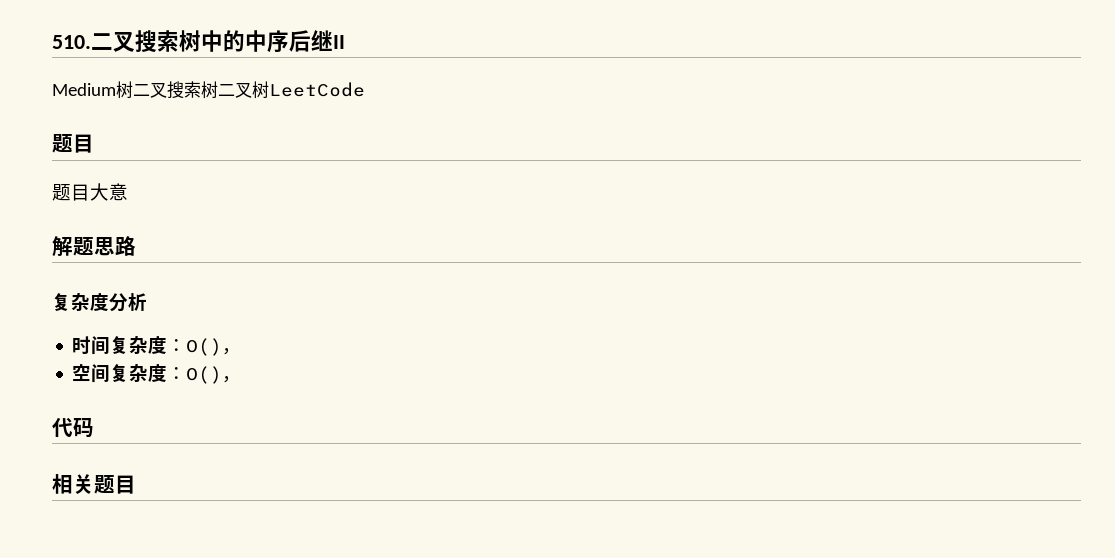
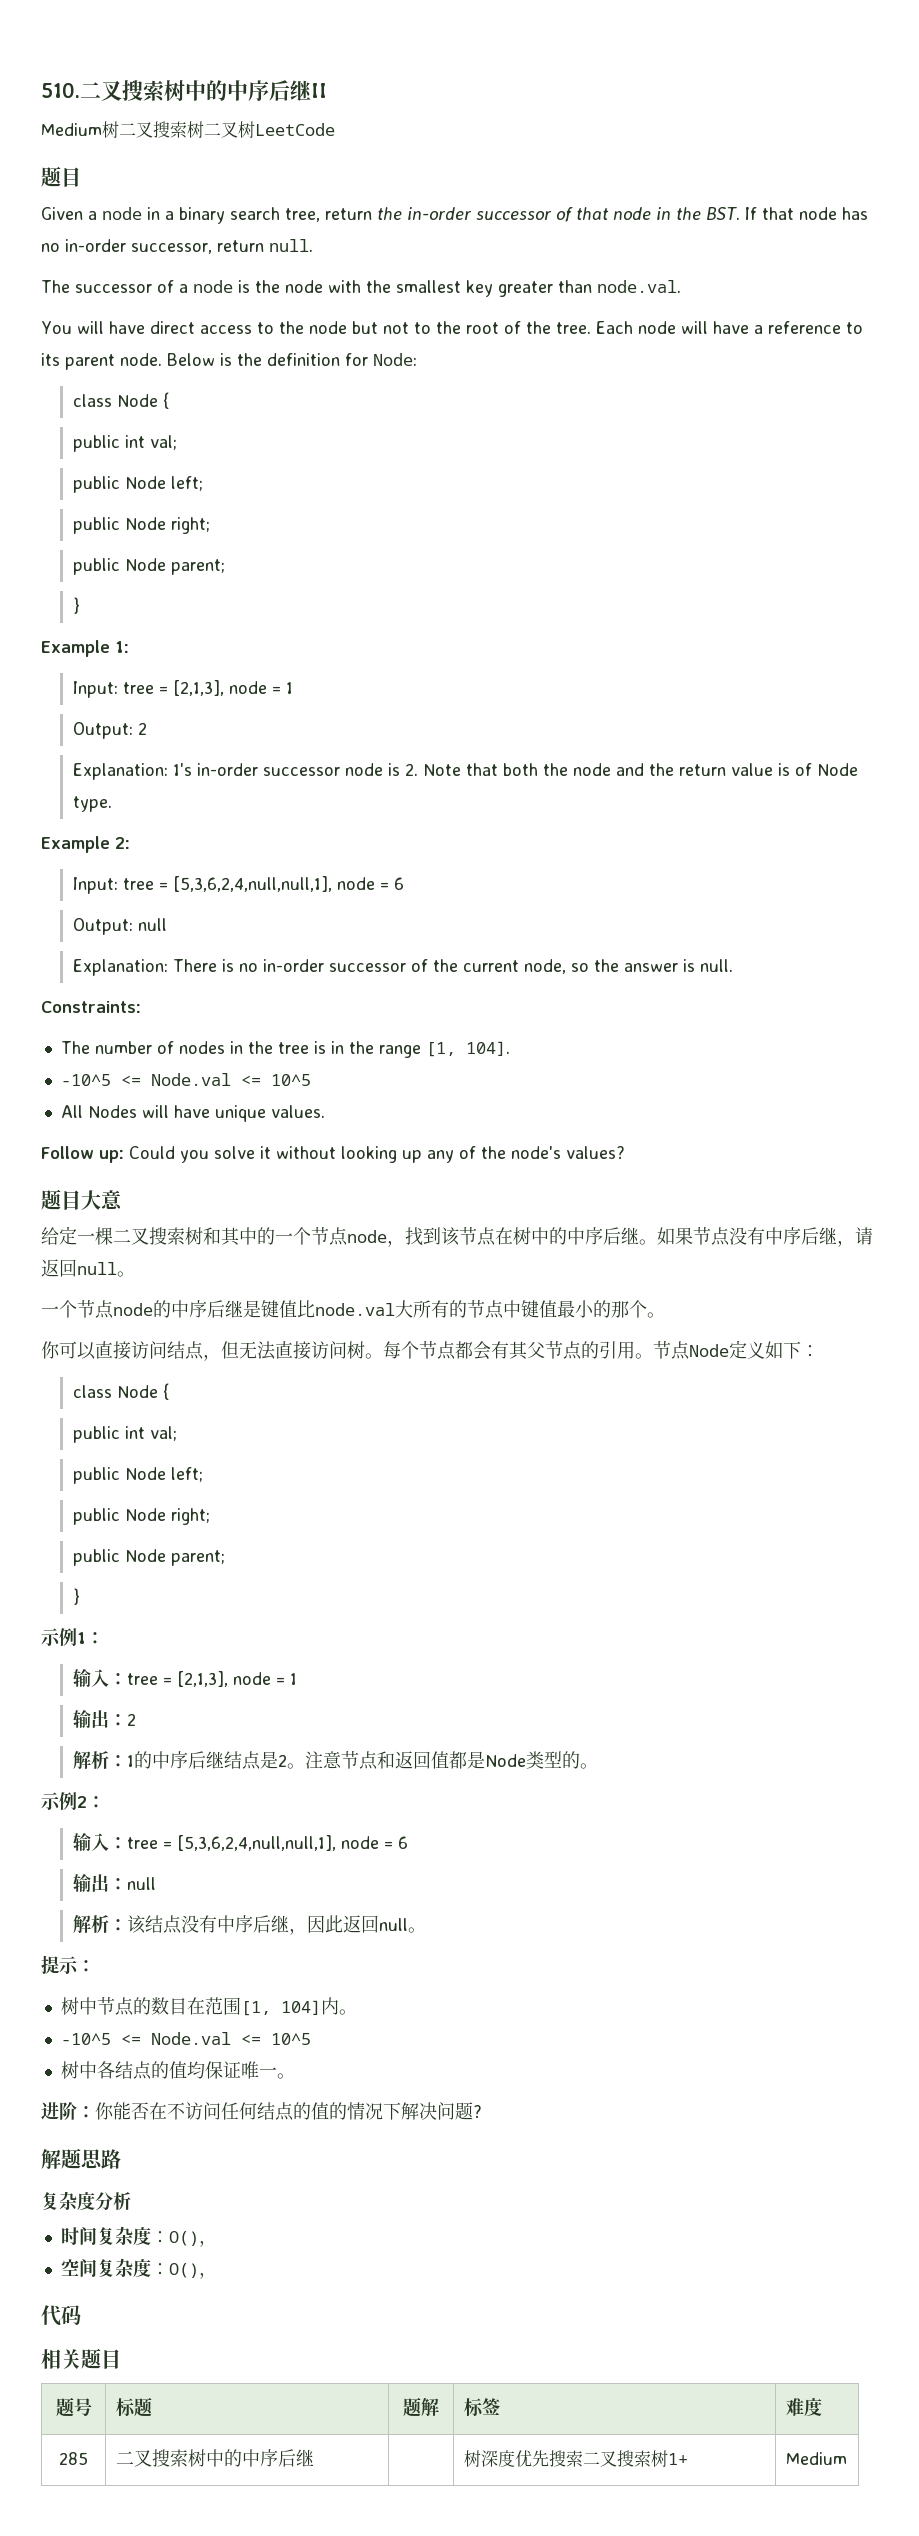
[52,183,128,201] 题目大意 -> [41,207,868,224] [41,239,313,254] [41,280,681,297] [41,321,863,334] [41,353,417,370] [72,392,169,409] [72,435,177,452] [72,476,203,493] [72,517,210,534] [72,558,225,575] [72,597,80,614] [41,640,129,657] [72,680,293,698] [72,722,147,739] [72,763,858,780] [72,796,112,812] [41,836,130,853] [72,876,404,894] [72,918,167,935] [72,959,733,976] [41,1001,141,1013] [60,1041,510,1058] [60,1073,311,1086] [60,1105,325,1122] [41,1146,625,1163] [41,1189,122,1210] [41,1226,873,1247] [41,1259,135,1277] [41,1300,665,1319] [41,1340,819,1361] [72,1383,169,1400] [72,1426,177,1443] [72,1467,203,1484] [72,1508,210,1525] [72,1549,225,1566] [72,1588,80,1605] [41,1628,104,1646] [72,1668,297,1687] [72,1709,136,1728] [72,1751,598,1770] [41,1792,105,1810] [72,1832,408,1851] [72,1873,156,1892] [72,1915,426,1935] [41,1955,95,1974] [60,1997,357,2016] [60,2032,311,2045] [60,2061,295,2080] [41,2102,482,2121] Given a node in a binary search tree, return the in-order successor of that node in the BST. If that node has no in-order successor, return null. // The successor of a node is the node with the smallest key greater than node.val. // You will have direct access to the node but not to the root of the tree. Each node will have a reference to its parent node. Below is the definition for Node: // class Node { // public int val; // public Node left; // public Node right; // public Node parent; // } // Example 1: // Input: tree = [2,1,3], node = 1 // Output: 2 // Explanation: 1's in-order successor node is 2. Note that both the node and the return value is of Node type. // Example 2: // Input: tree = [5,3,6,2,4,null,null,1], node = 6 // Output: null // Explanation: There is no in-order successor of the current node, so the answer is null. // Constraints: // The number of nodes in the tree is in the range [1, 104]. // -10^5 <= Node.val <= 10^5 // All Nodes will have unique values. // Follow up: Could you solve it without looking up any of the node's values? // 题目大意 // 给定一棵二叉搜索树和其中的一个节点node，找到该节点在树中的中序后继。如果节点没有中序后继，请返回null。 // 一个节点node的中序后继是键值比node.val大所有的节点中键值最小的那个。 // 你可以直接访问结点，但无法直接访问树。每个节点都会有其父节点的引用。节点Node定义如下： // class Node { // public int val; // public Node left; // public Node right; // public Node parent; // } // 示例1： // 输入：tree = [2,1,3], node = 1 // 输出：2 // 解析：1的中序后继结点是2。注意节点和返回值都是Node类型的。 // 示例2： // 输入：tree = [5,3,6,2,4,null,null,1], node = 6 // 输出：null // 解析：该结点没有中序后继，因此返回null。 // 提示： // 树中节点的数目在范围[1, 104]内。 // -10^5 <= Node.val <= 10^5 // 树中各结点的值均保证唯一。 // 进阶：你能否在不访问任何结点的值的情况下解决问题?
(136, 484) none -> [55,2397,92,2417] [115,2397,152,2417] [403,2397,439,2417] [463,2398,500,2417] [785,2398,822,2416] [59,2452,88,2465] [115,2449,314,2467] [463,2450,688,2467] [785,2452,847,2465] // 题号 | 标题 | 题解 | 标签 | 难度 // 285 | 二叉搜索树中的中序后继 | | 树深度优先搜索二叉搜索树1+ | Medium

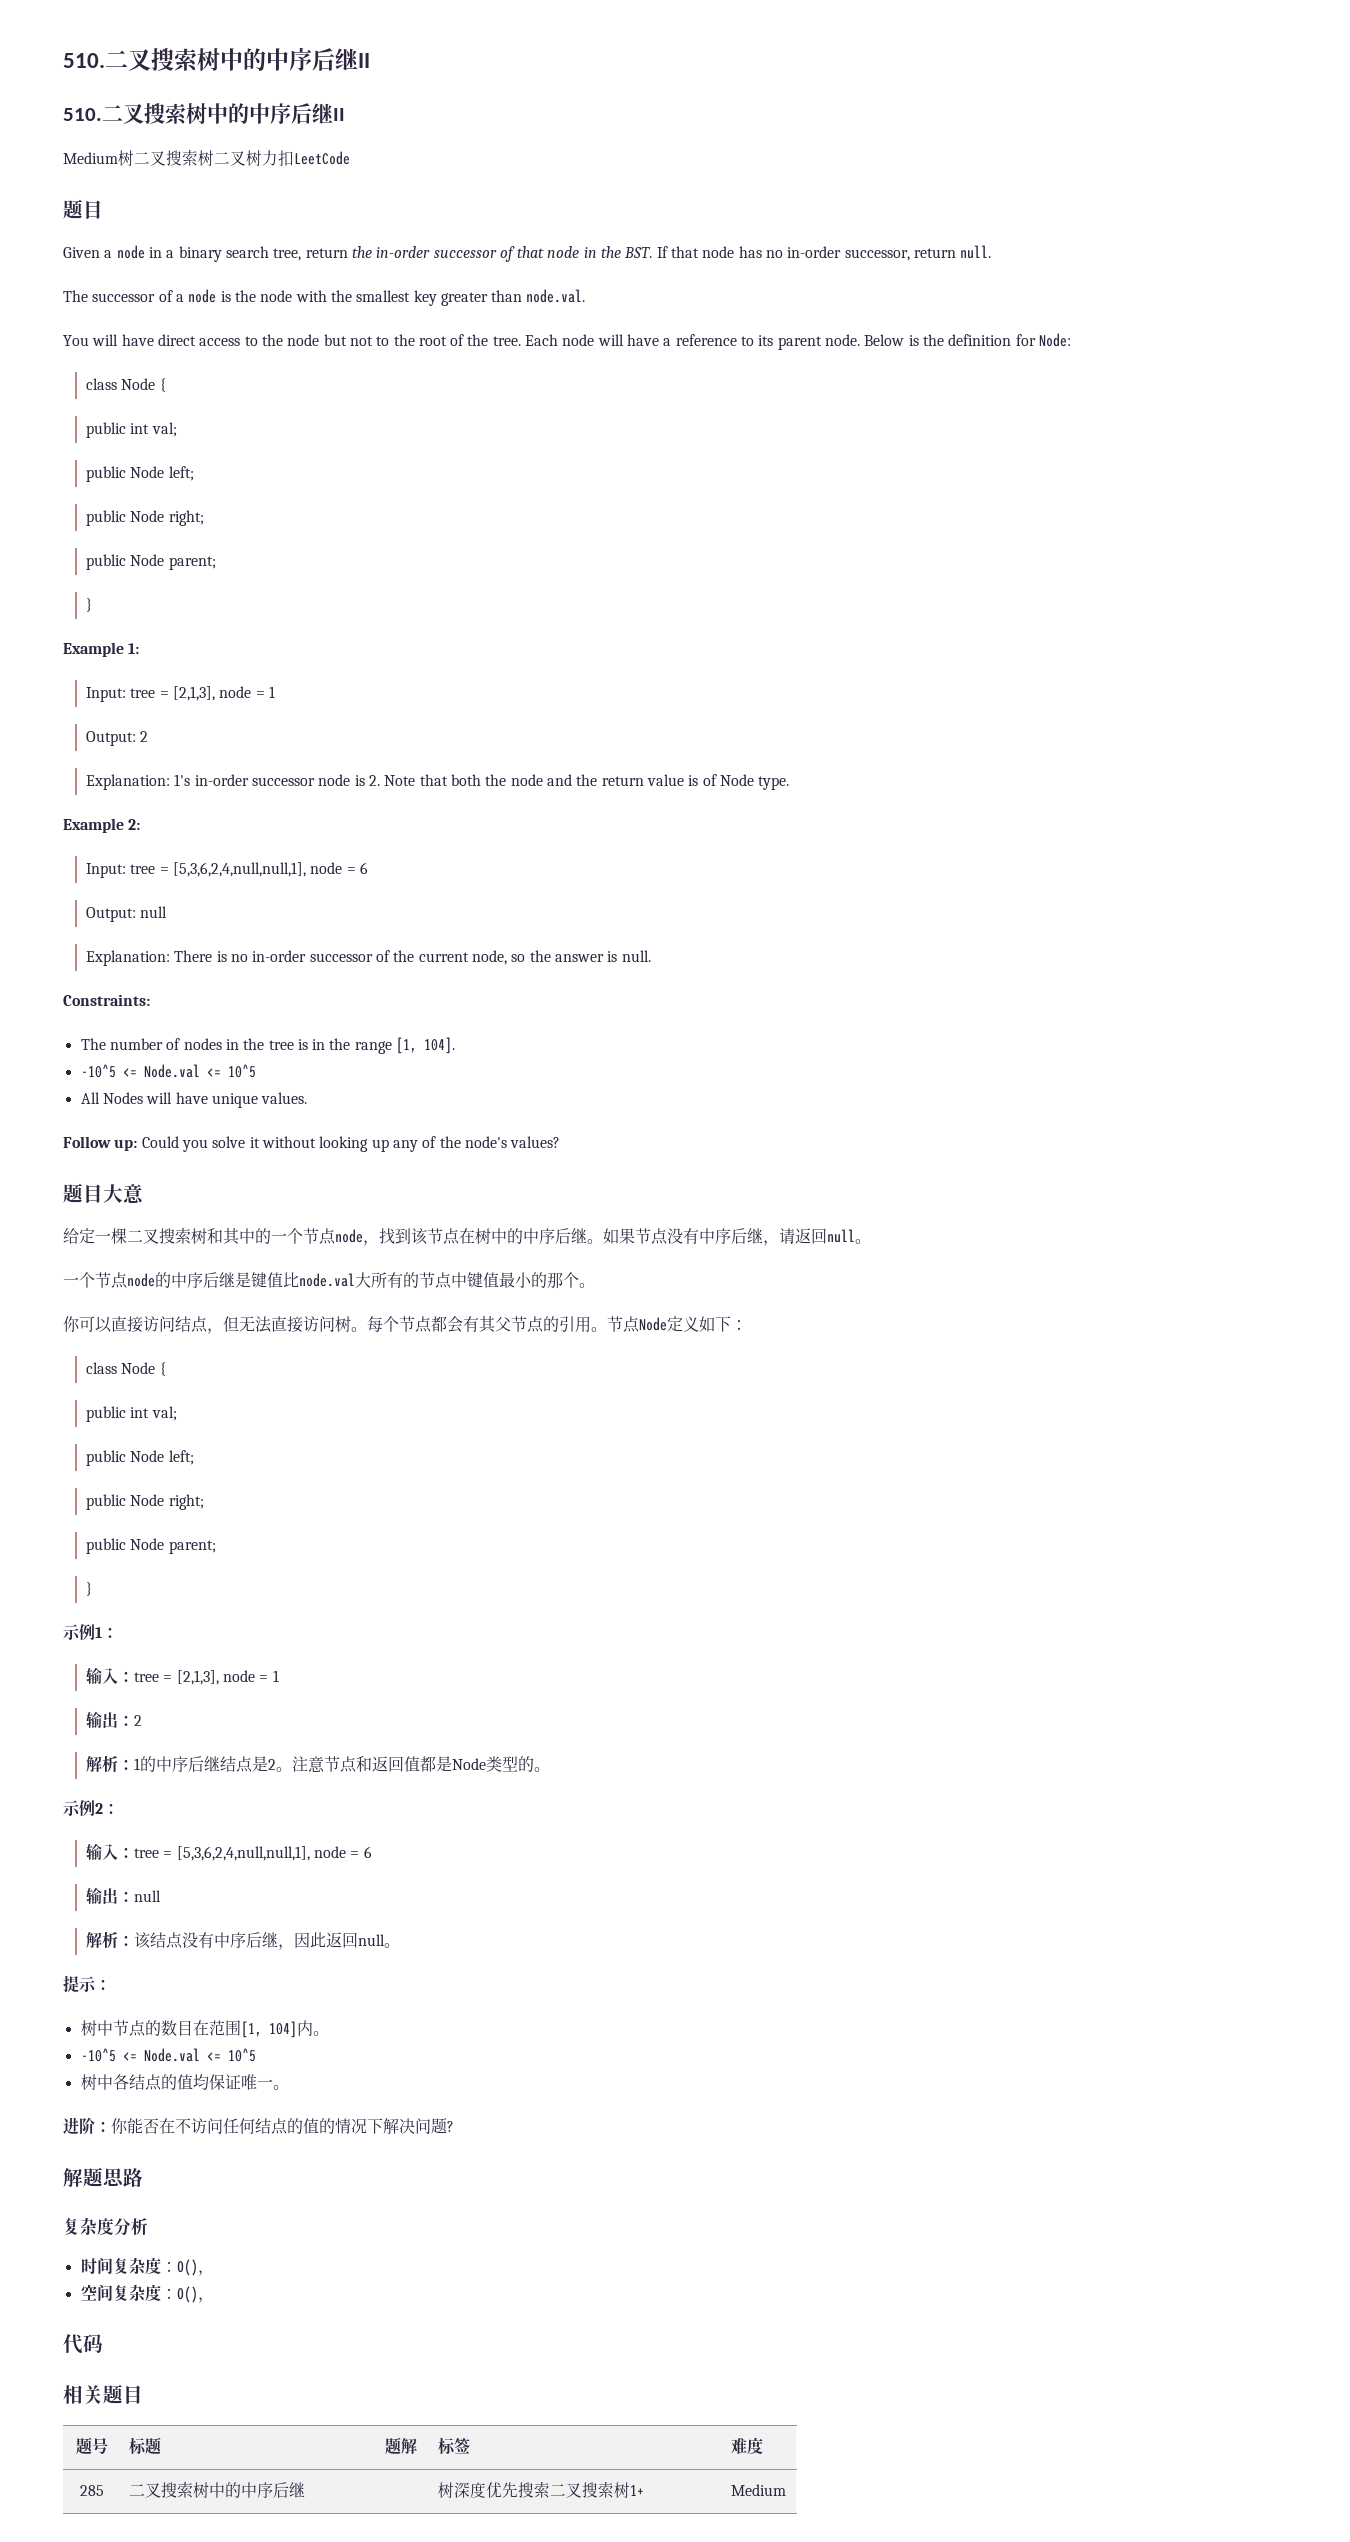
[41,80,327,102] 510.二叉搜索树中的中序后继II -> [63,48,370,72] [63,103,345,125] 510.二叉搜索树中的中序后继II // 510.二叉搜索树中的中序后继II
(255, 129) none -> [262,150,294,166] 力扣

